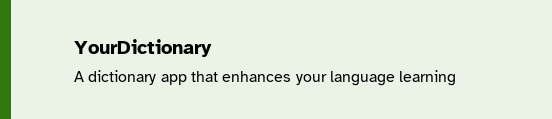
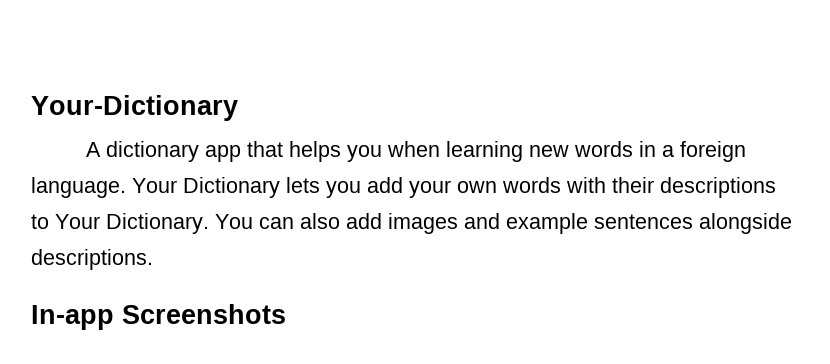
[74,39,212,57] YourDictionary -> [31,95,238,121] Your-Dictionary
[222,70,457,86] enhances your language learning -> [288,141,746,162] [31,177,776,198] [31,213,792,234] [31,249,153,270] [31,304,286,330] helps you when learning new words in a foreign language. Your Dictionary lets you add your own words with their descriptions to Your Dictionary. You can also add images and example sentences alongside descriptions. // In-app Screenshots

